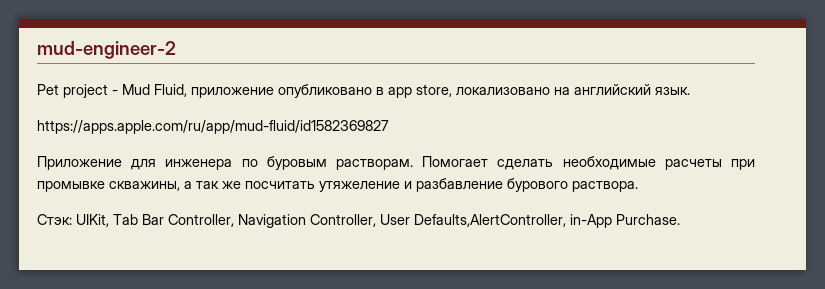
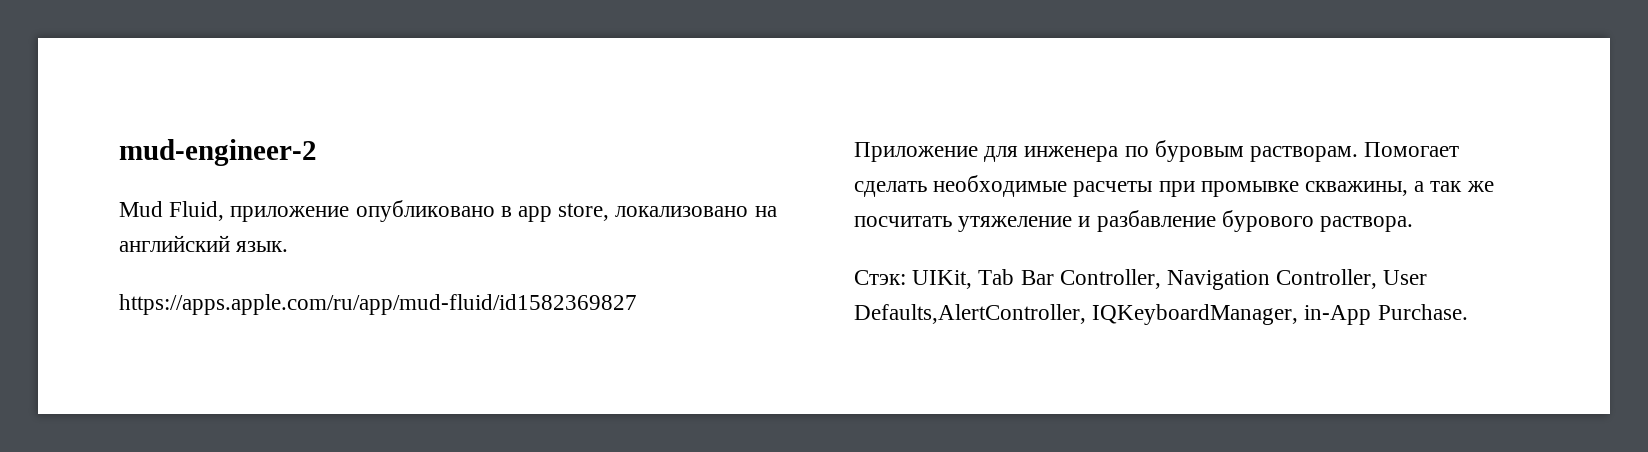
[37,84,118,98] Pet project - -> (317, 152) none
(566, 220) none -> [1092,304,1299,325] IQKeyboardManager,

